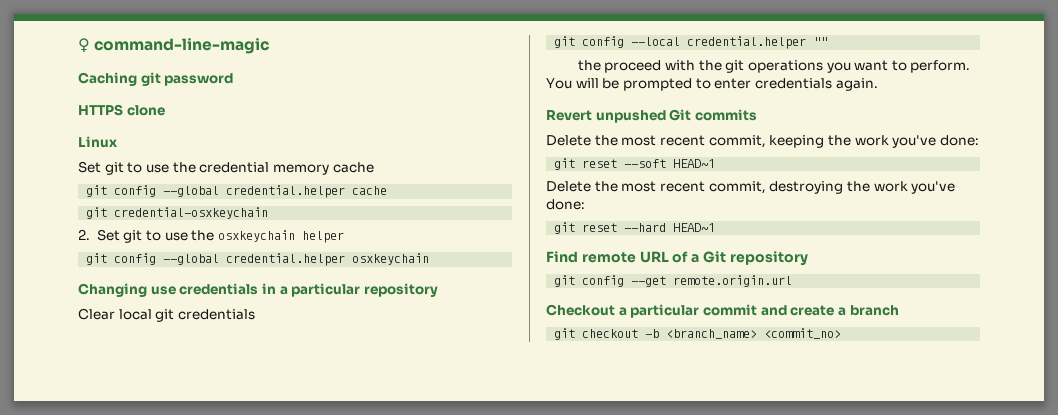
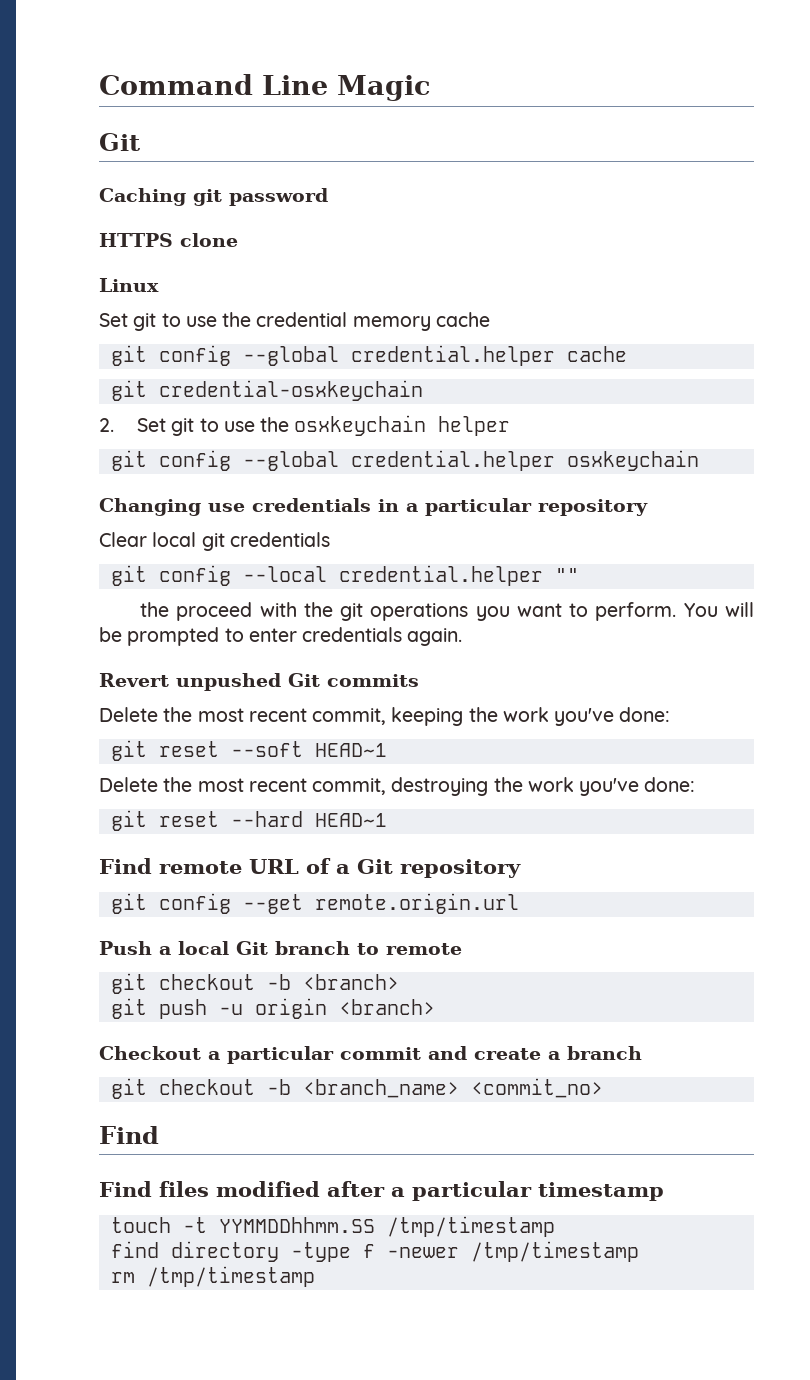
[78,38,271,54] ♀ command-line-magic -> [99,74,430,101] [99,133,140,151] Command Line Magic // Git
(793, 281) none -> [99,941,462,955] [110,973,399,994] [110,998,435,1019] // Push a local Git branch to remote // git checkout -b <branch> // git push -u origin <branch>
(842, 333) none -> [99,1126,159,1144] [99,1181,664,1201] [110,1216,555,1237] [110,1241,639,1262] [110,1266,315,1287] // Find // Find files modified after a particular timestamp // touch -t YYMMDDhhmm.SS /tmp/timestamp // find directory -type f -newer /tmp/timestamp // rm /tmp/timestamp

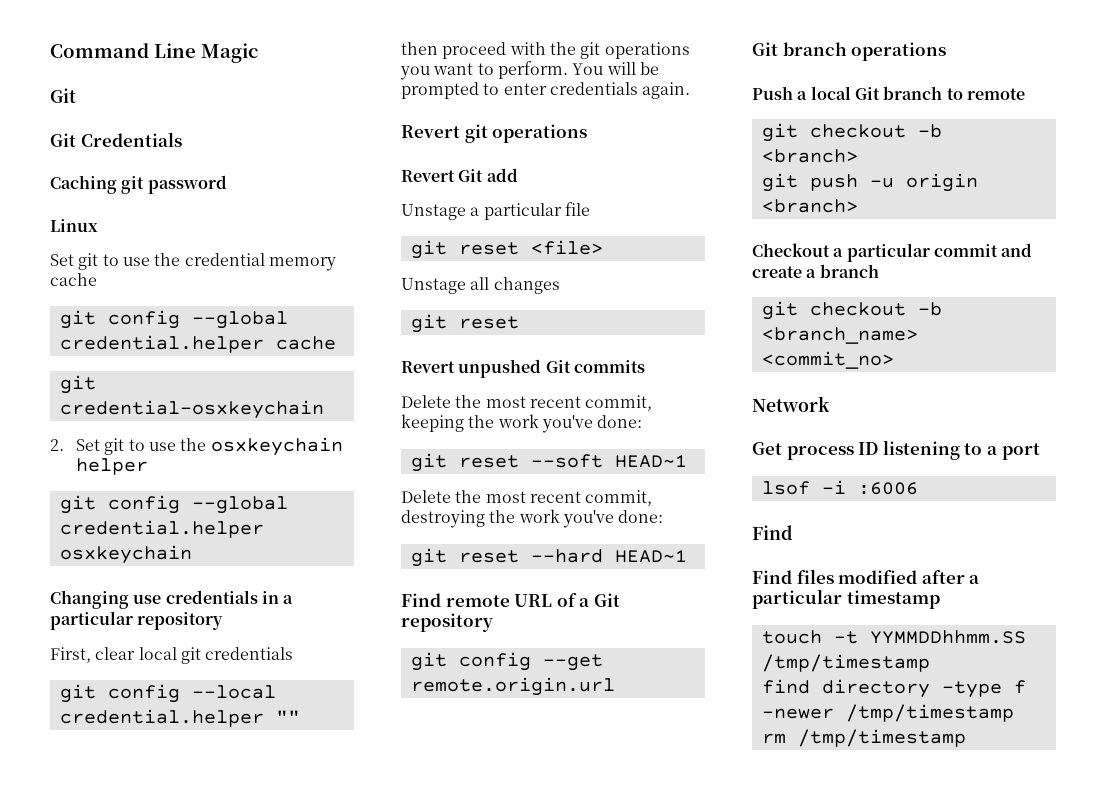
(140, 142) none -> [50,132,182,147] // Git Credentials
[99,233,238,247] // HTTPS clone -> (227, 184) none
[99,532,147,547] Clear -> [50,647,136,663] First, clear
[140,602,170,617] the -> [401,42,438,55] then
(463, 637) none -> [401,124,588,143] [401,168,518,182] [401,202,590,220] [410,240,603,259] [401,277,560,294] [410,314,519,333] // Revert git operations // Revert Git add // Unstage a particular file // git reset <file> // Unstage all changes // git reset
(519, 903) none -> [752,42,947,61] // Git branch operations
(603, 1088) none -> [752,396,830,412] [752,440,1040,460] [761,480,918,495] // Network // Get process ID listening to a port // lsof -i :6006

